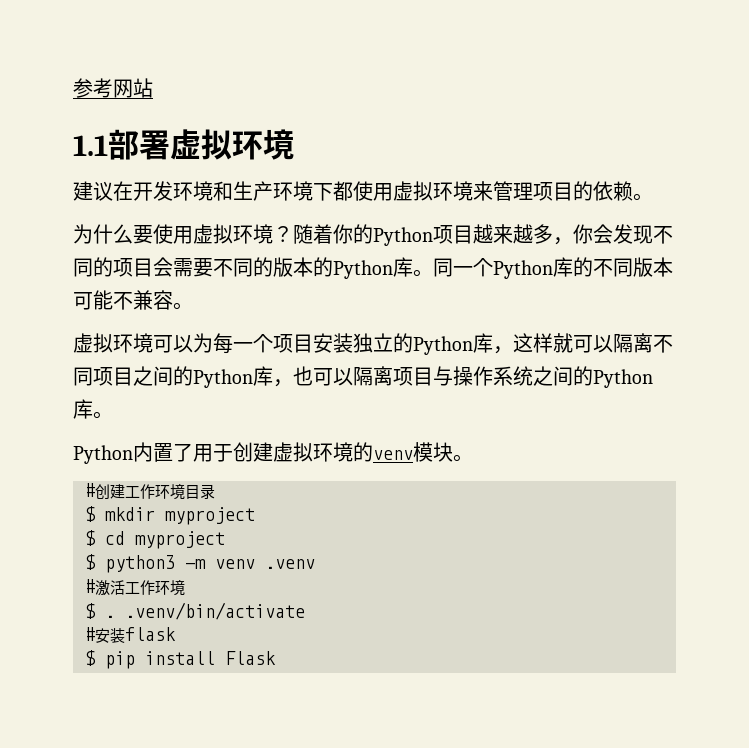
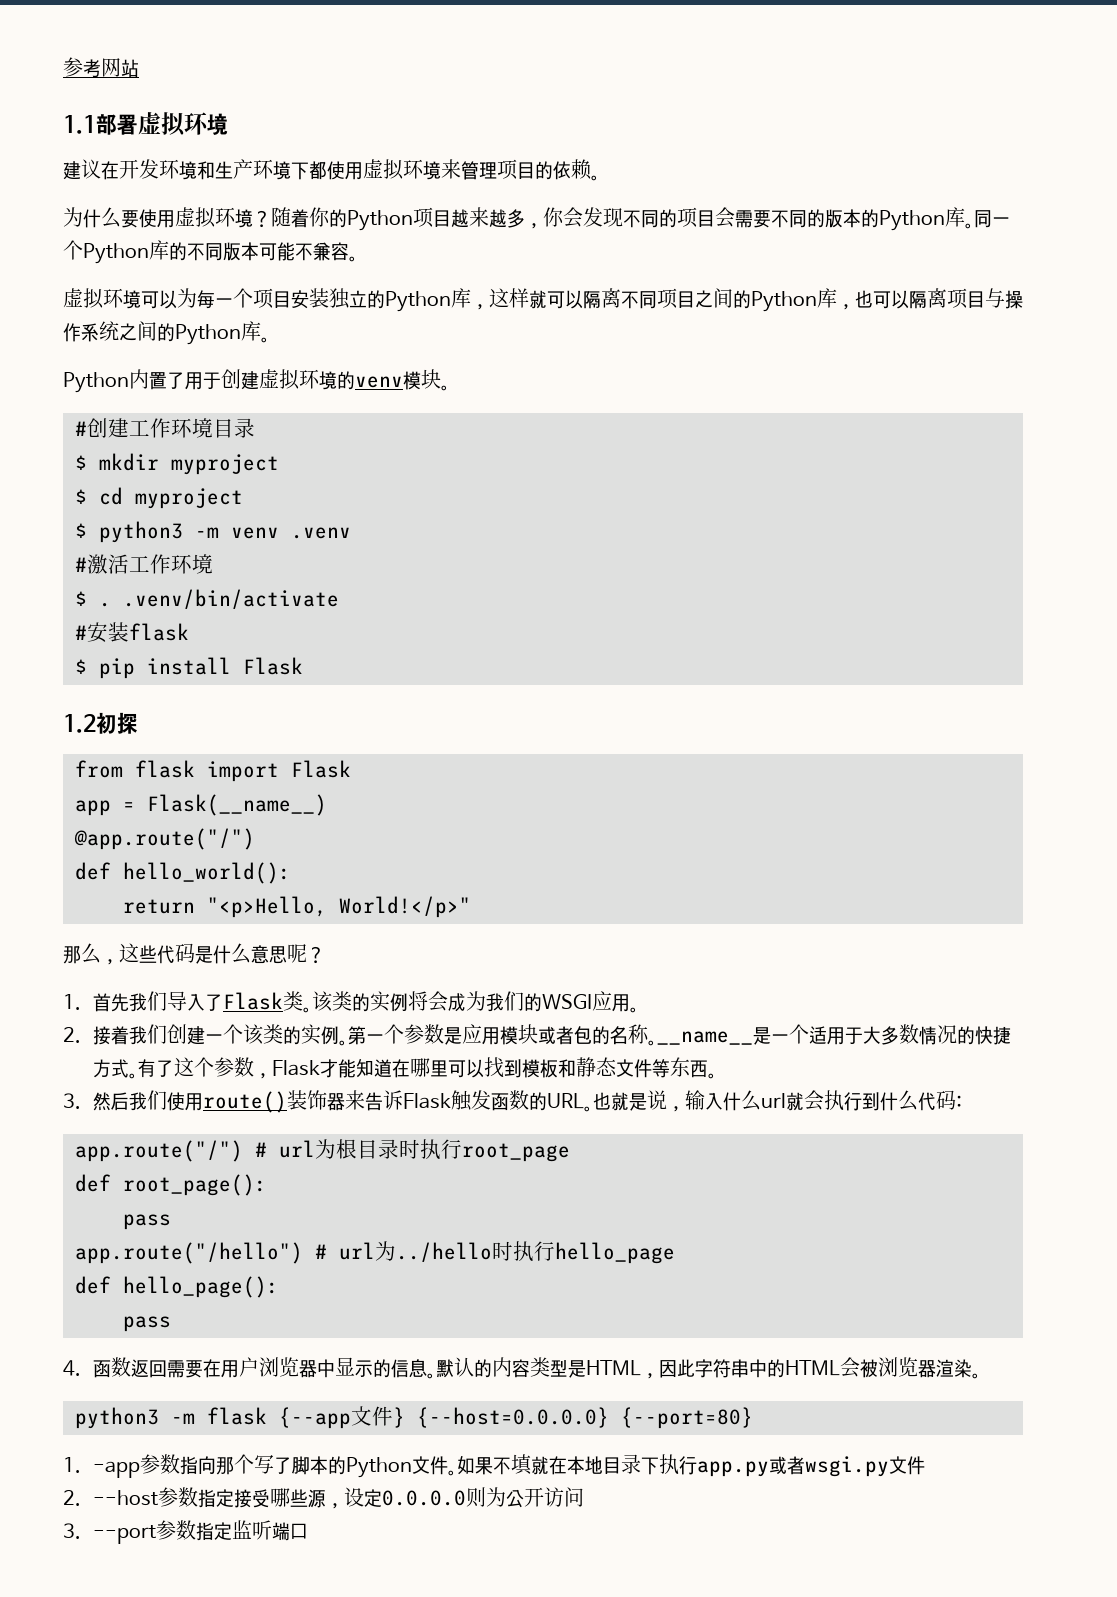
(276, 658) none -> [63,712,138,734] [75,760,351,782] [75,794,327,816] [74,828,255,850] [75,862,291,884] [123,896,471,918] [63,943,325,965] [63,991,640,1013] [63,1024,1012,1046] [93,1057,718,1079] [63,1090,963,1113] [75,1139,570,1162] [75,1174,267,1196] [123,1214,171,1230] [75,1241,675,1264] [75,1276,279,1298] [123,1316,171,1332] [63,1357,982,1379] [75,1406,753,1429] [63,1454,926,1478] [63,1487,585,1509] [63,1520,309,1544] // 1.2初探 // from flask import Flask // app = Flask(__name__) // @app.route("/") // def hello_world(): // return "<p>Hello, World!</p>" // 那么，这些代码是什么意思呢？ // 1.首先我们导入了Flask类。该类的实例将会成为我们的WSGI应用。 // 2.接着我们创建一个该类的实例。第一个参数是应用模块或者包的名称。__name__是一个适用于大多数情况的快捷方式。有了这个参数，Flask才能知道在哪里可以找到模板和静态文件等东西。 // 3.然后我们使用route()装饰器来告诉Flask触发函数的URL。也就是说，输入什么url就会执行到什么代码: // app.route("/") # url为根目录时执行root_page // def root_page(): // pass // app.route("/hello") # url为../hello时执行hello_page // def hello_page(): // pass // 4.函数返回需要在用户浏览器中显示的信息。默认的内容类型是HTML，因此字符串中的HTML会被浏览器渲染。 // python3 -m flask {--app文件} {--host=0.0.0.0} {--port=80} // 1. -app参数指向那个写了脚本的Python文件。如果不填就在本地目录下执行app.py或者wsgi.py文件 // 2. --host参数指定接受哪些源，设定0.0.0.0则为公开访问 // 3. --port参数指定监听端口

